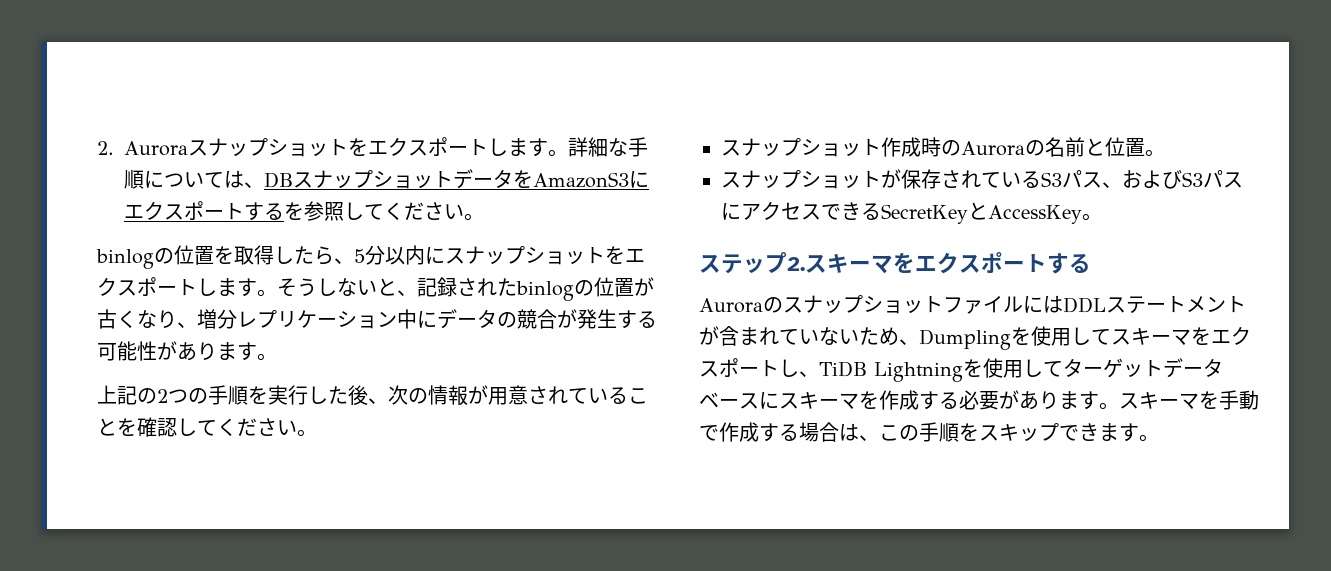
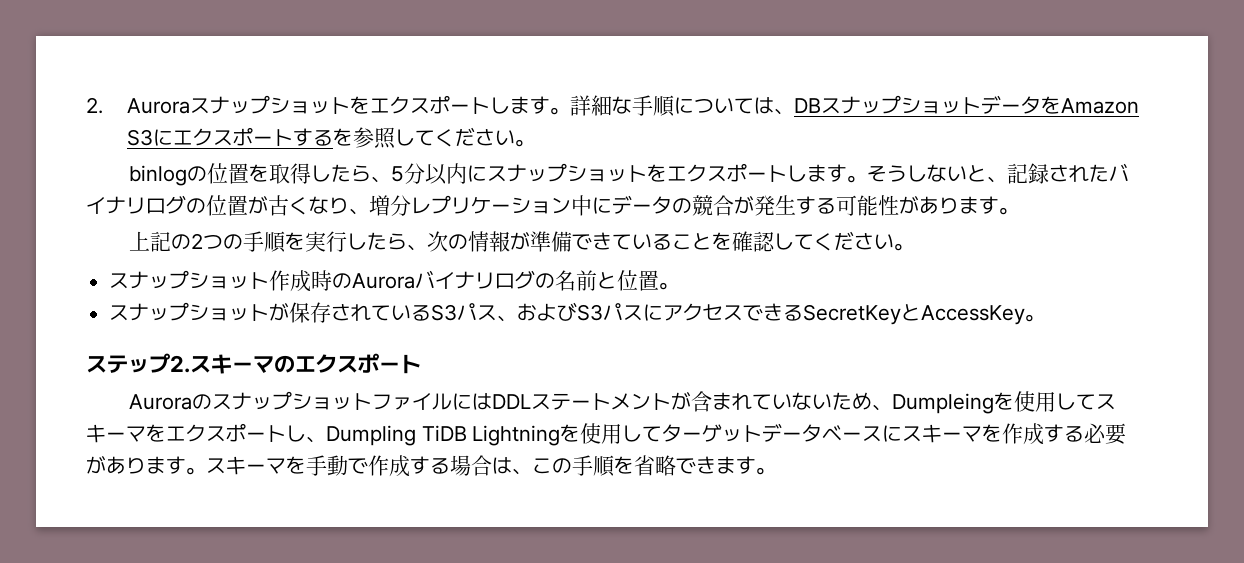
[533,172,629,188] AmazonS3 -> [1060,98,1139,114] [126,129,153,146] Amazon S3
[516,281,574,301] binlog -> [1109,163,1130,182] [86,195,186,214] バイナリログ
[348,385,368,405] 後 -> [387,233,408,250] ら
[488,385,568,405] 用意され -> [530,231,613,252] 準備でき
(1025, 148) none -> [415,270,536,289] バイナリログ
[893,252,1091,274] をエクスポートする -> [274,353,421,374] のエクスポート
[919,329,1011,350] Dumpling -> [892,393,995,414] Dumpleing
(819, 374) none -> [326,425,416,446] Dumpling
[979,423,1059,442] スキップ -> [634,455,676,476] 省略

